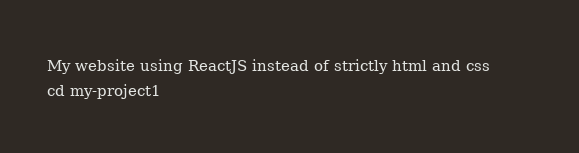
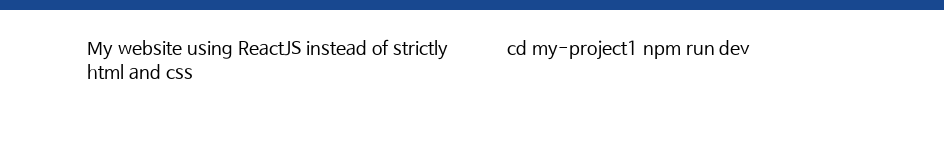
(161, 91) none -> [642,40,751,59] npm run dev

